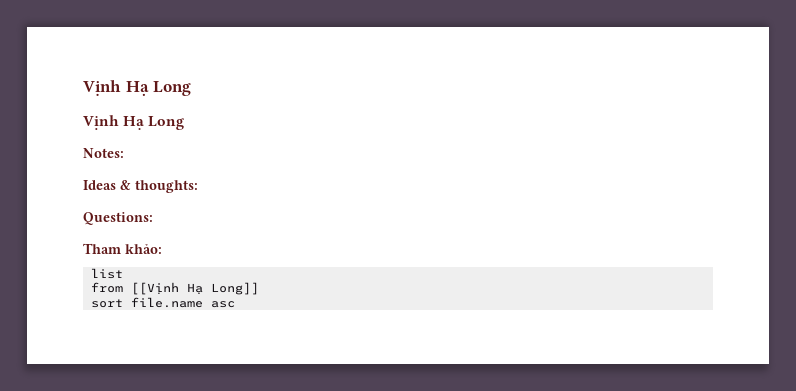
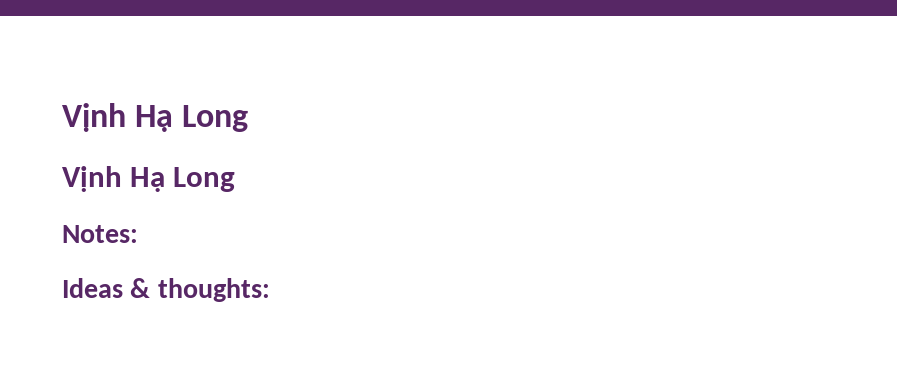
[83,212,153,225] [83,243,162,254] [90,268,123,279] [90,282,259,295] [90,297,235,308] // Questions: // Tham khảo: // list // from [[Vịnh Hạ Long]] // sort file.name asc -> (270, 290) none

